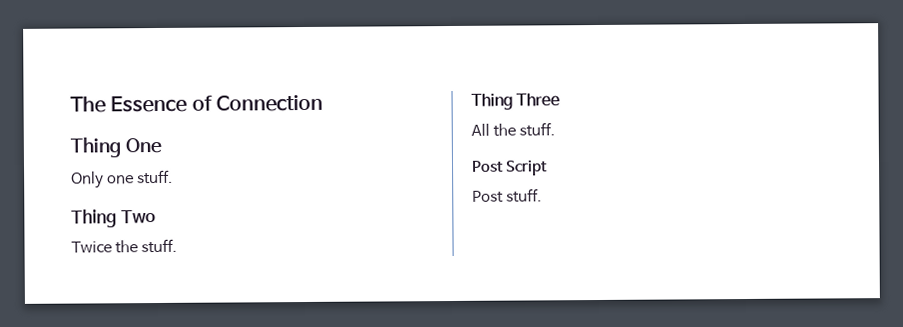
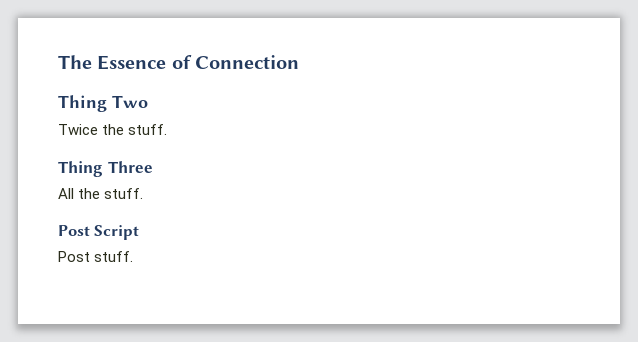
[70,137,162,158] [71,169,173,189] // Thing One // Only one stuff. -> (300, 62) none

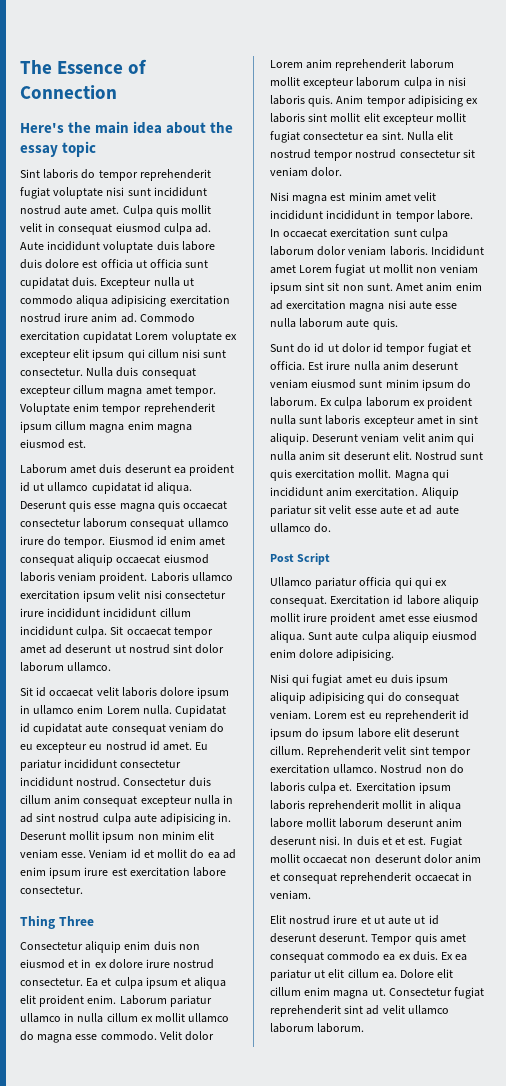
[58,95,148,112] [58,124,168,135] [58,161,153,177] [58,188,144,199] [58,225,140,240] [58,251,134,262] Thing Two // Twice the stuff. // Thing Three // All the stuff. // Post Script // Post stuff. -> [20,121,234,134] [20,141,97,157] [20,169,211,181] [20,187,207,199] [20,205,212,217] [20,223,212,235] [20,241,215,253] [20,259,209,269] [20,277,194,289] [20,295,230,307] [20,313,195,323] [20,331,237,343] [20,349,227,361] [20,367,196,379] [20,385,216,397] [20,403,215,415] [20,421,192,433] [20,439,87,449] [20,464,235,476] [20,482,193,494] [20,500,228,512] [20,518,229,530] [20,536,226,548] [20,554,209,566] [20,572,233,584] [20,590,226,602] [20,608,191,618] [20,626,213,638] [20,644,225,654] [20,662,112,672] [20,687,230,699] [20,705,227,717] [20,723,225,735] [20,741,209,753] [20,759,182,771] [20,777,211,787] [20,795,234,807] [20,813,232,825] [20,831,215,843] [20,849,236,859] [20,867,227,879] [20,886,83,894] [20,915,94,929] [20,941,200,953] [20,959,215,969] [20,977,227,989] [20,995,212,1007] [20,1013,230,1023] [20,1031,215,1043] [270,59,454,71] [270,77,467,89] [270,95,479,107] [270,113,467,125] [270,131,454,143] [270,149,475,161] [270,167,343,177] [270,192,437,204] [270,210,473,222] [270,228,448,240] [270,246,484,256] [270,264,479,276] [270,282,482,294] [270,300,458,312] [270,318,398,330] [270,343,471,355] [270,361,459,371] [270,379,472,391] [270,397,473,409] [270,415,479,427] [270,433,475,445] [270,451,484,461] [270,469,449,481] [270,487,459,499] [270,505,459,517] [270,523,332,533] [270,553,331,565] [270,577,448,589] [270,595,479,607] [270,613,479,625] [270,631,478,643] [270,649,395,661] [270,674,449,686] [270,692,459,704] [270,710,470,722] [270,728,460,740] [270,746,471,758] [270,764,464,774] [270,782,451,794] [270,800,461,812] [270,818,462,828] [270,836,462,848] [270,854,482,864] [270,872,472,884] [270,890,311,900] [270,915,439,925] [270,933,466,945] [270,951,468,963] [270,969,454,981] [270,987,485,999] [270,1005,449,1017] [270,1023,365,1033] Here's the main idea about the essay topic // Sint laboris do tempor reprehenderit fugiat voluptate nisi sunt incididunt nostrud aute amet. Culpa quis mollit velit in consequat eiusmod culpa ad. Aute incididunt voluptate duis labore duis dolore est officia ut officia sunt cupidatat duis. Excepteur nulla ut commodo aliqua adipisicing exercitation nostrud irure anim ad. Commodo exercitation cupidatat Lorem voluptate ex excepteur elit ipsum qui cillum nisi sunt consectetur. Nulla duis consequat excepteur cillum magna amet tempor. Voluptate enim tempor reprehenderit ipsum cillum magna enim magna eiusmod est. // Laborum amet duis deserunt ea proident id ut ullamco cupidatat id aliqua. Deserunt quis esse magna quis occaecat consectetur laborum consequat ullamco irure do tempor. Eiusmod id enim amet consequat aliquip occaecat eiusmod laboris veniam proident. Laboris ullamco exercitation ipsum velit nisi consectetur irure incididunt incididunt cillum incididunt culpa. Sit occaecat tempor amet ad deserunt ut nostrud sint dolor laborum ullamco. // Sit id occaecat velit laboris dolore ipsum in ullamco enim Lorem nulla. Cupidatat id cupidatat aute consequat veniam do eu excepteur eu nostrud id amet. Eu pariatur incididunt consectetur incididunt nostrud. Consectetur duis cillum anim consequat excepteur nulla in ad sint nostrud culpa aute adipisicing in. Deserunt mollit ipsum non minim elit veniam esse. Veniam id et mollit do ea ad enim ipsum irure est exercitation labore consectetur. // Thing Three // Consectetur aliquip enim duis non eiusmod et in ex dolore irure nostrud consectetur. Ea et culpa ipsum et aliqua elit proident enim. Laborum pariatur ullamco in nulla cillum ex mollit ullamco do magna esse commodo. Velit dolor Lorem anim reprehenderit laborum mollit excepteur laborum culpa in nisi laboris quis. Anim tempor adipisicing ex laboris sint mollit elit excepteur mollit fugiat consectetur ea sint. Nulla elit nostrud tempor nostrud consectetur sit veniam dolor. // Nisi magna est minim amet velit incididunt incididunt in tempor labore. In occaecat exercitation sunt culpa laborum dolor veniam laboris. Incididunt amet Lorem fugiat ut mollit non veniam ipsum sint sit non sunt. Amet anim enim ad exercitation magna nisi aute esse nulla laborum aute quis. // Sunt do id ut dolor id tempor fugiat et officia. Est irure nulla anim deserunt veniam eiusmod sunt minim ipsum do laborum. Ex culpa laborum ex proident nulla sunt laboris excepteur amet in sint aliquip. Deserunt veniam velit anim qui nulla anim sit deserunt elit. Nostrud sunt quis exercitation mollit. Magna qui incididunt anim exercitation. Aliquip pariatur sit velit esse aute et ad aute ullamco do. // Post Script // Ullamco pariatur officia qui qui ex consequat. Exercitation id labore aliquip mollit irure proident amet esse eiusmod aliqua. Sunt aute culpa aliquip eiusmod enim dolore adipisicing. // Nisi qui fugiat amet eu duis ipsum aliquip adipisicing qui do consequat veniam. Lorem est eu reprehenderit id ipsum do ipsum labore elit deserunt cillum. Reprehenderit velit sint tempor exercitation ullamco. Nostrud non do laboris culpa et. Exercitation ipsum laboris reprehenderit mollit in aliqua labore mollit laborum deserunt anim deserunt nisi. In duis et et est. Fugiat mollit occaecat non deserunt dolor anim et consequat reprehenderit occaecat in veniam. // Elit nostrud irure et ut aute ut id deserunt deserunt. Tempor quis amet consequat commodo ea ex duis. Ex ea pariatur ut elit cillum ea. Dolore elit cillum enim magna ut. Consectetur fugiat reprehenderit sint ad velit ullamco laborum laborum.

